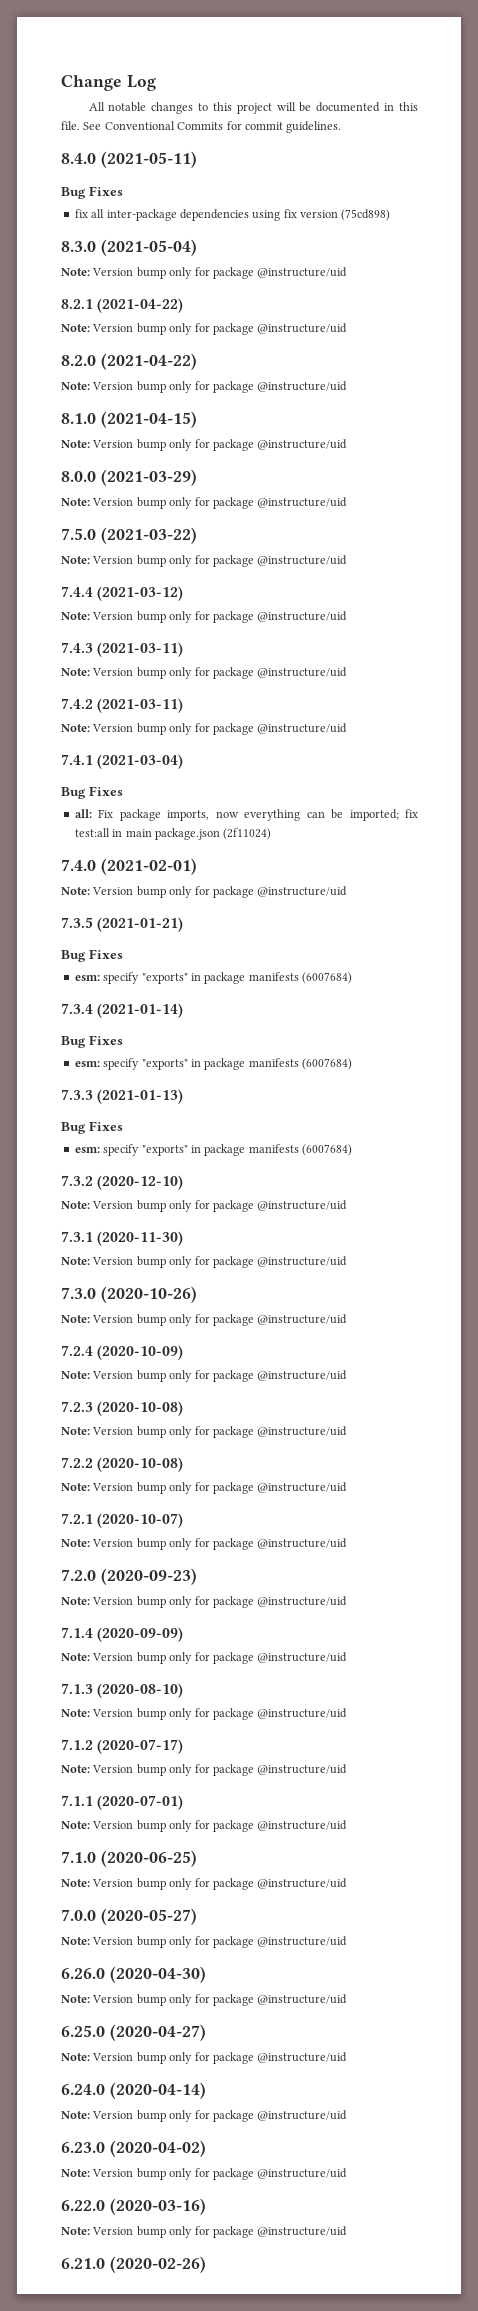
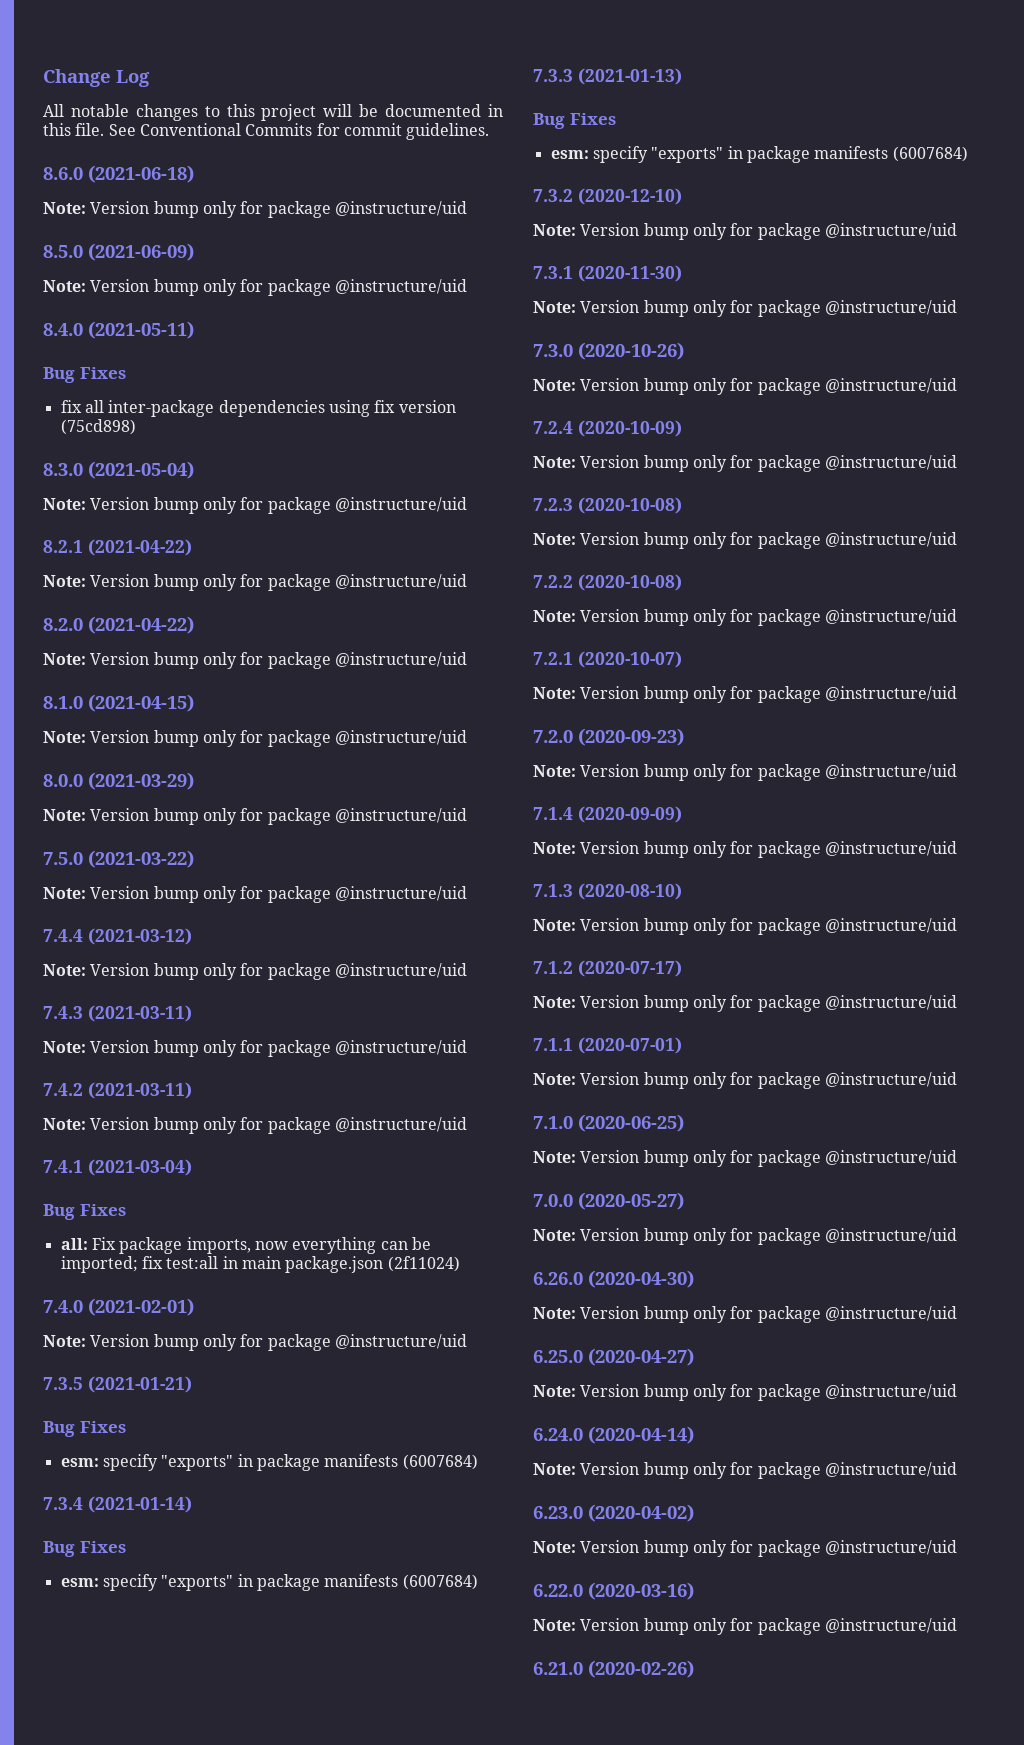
(342, 127) none -> [43,165,194,183] [43,201,467,218] [43,243,194,261] [43,279,467,296] // 8.6.0 (2021-06-18) // Note: Version bump only for package @instructure/uid // 8.5.0 (2021-06-09) // Note: Version bump only for package @instructure/uid

